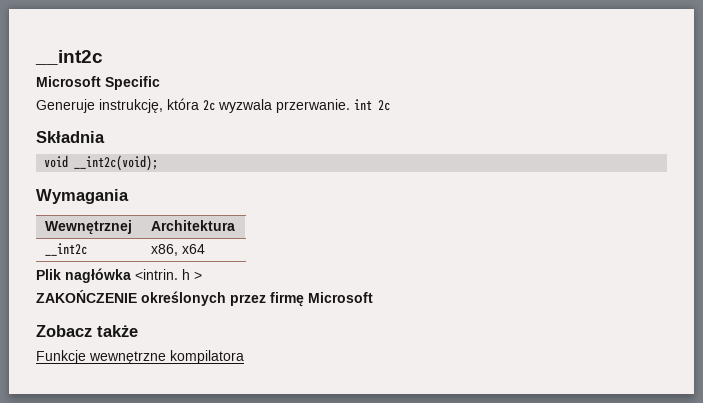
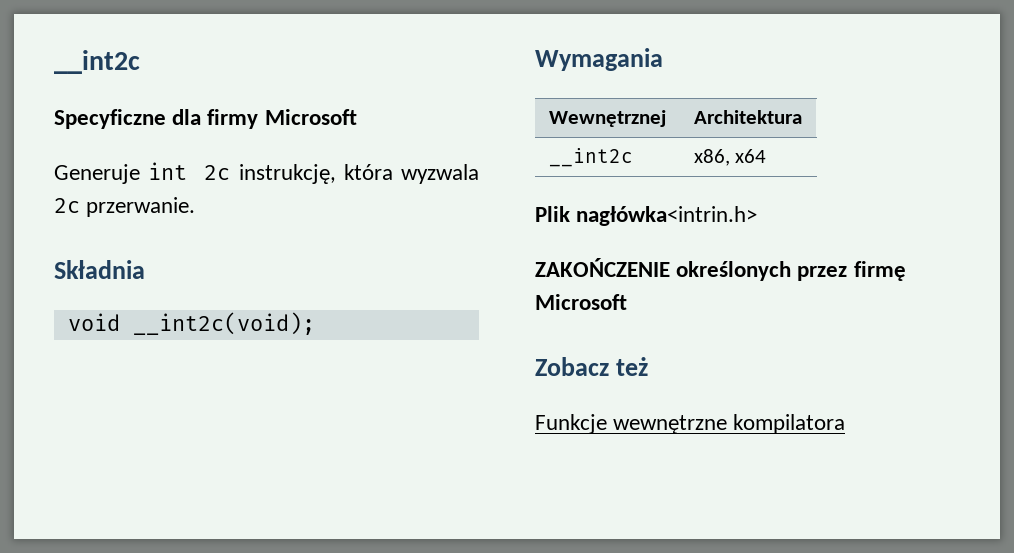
[36,76,160,90] Microsoft Specific -> [54,109,357,129] Specyficzne dla firmy Microsoft
[99,98,272,113] instrukcję, która 2c wyzwala -> [148,162,479,184] [54,198,80,213] int 2c instrukcję, która wyzwala 2c
[354,99,390,111] int 2c -> (196, 207) none
[65,268,202,283] nagłówka <intrin. h > -> [576,206,758,226] nagłówka<intrin.h>
[97,325,138,337] także -> [615,357,648,376] też

